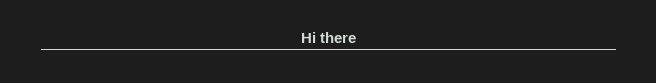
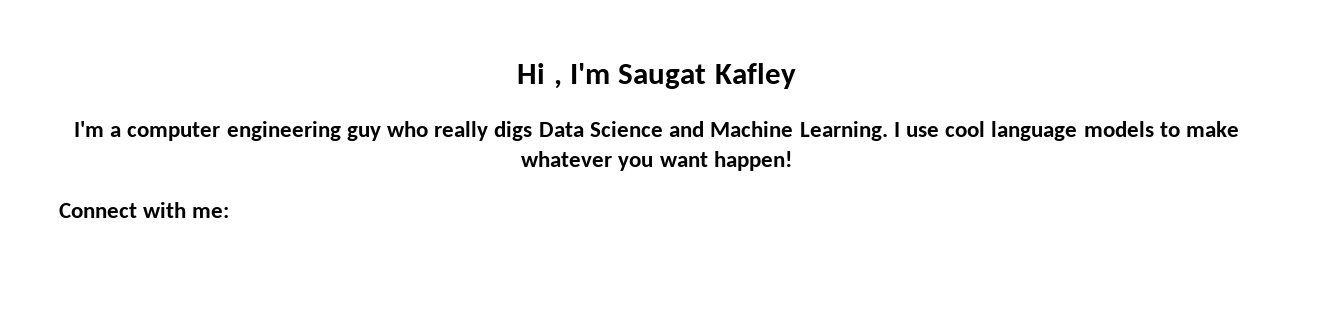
[320,32,357,43] there -> [553,63,796,89] [74,121,1239,141] [521,151,792,171] [59,202,230,218] , I'm Saugat Kafley // I'm a computer engineering guy who really digs Data Science and Machine Learning. I use cool language models to make whatever you want happen! // Connect with me:

